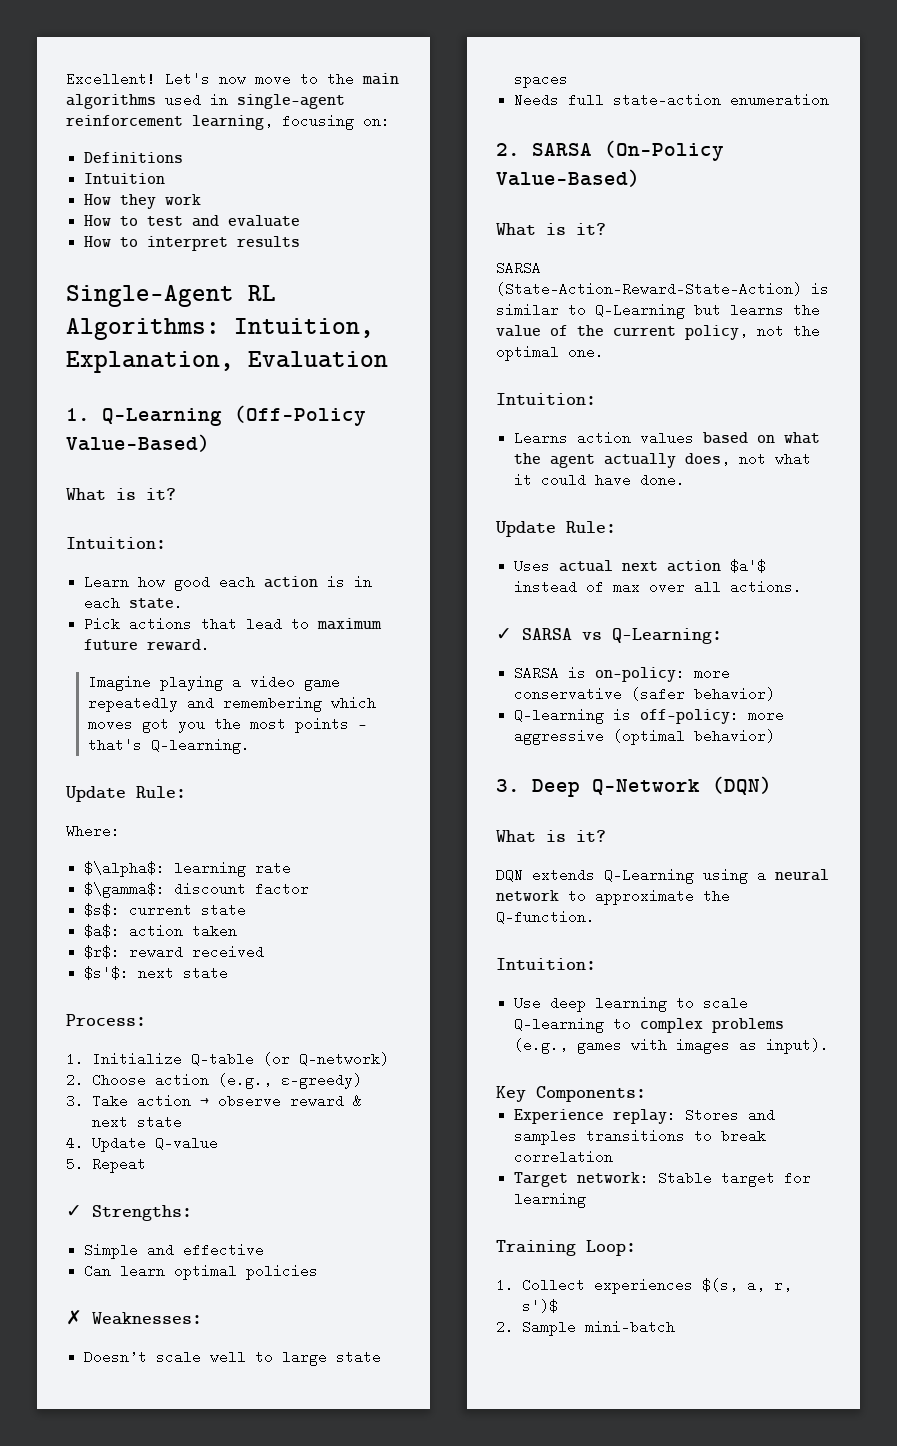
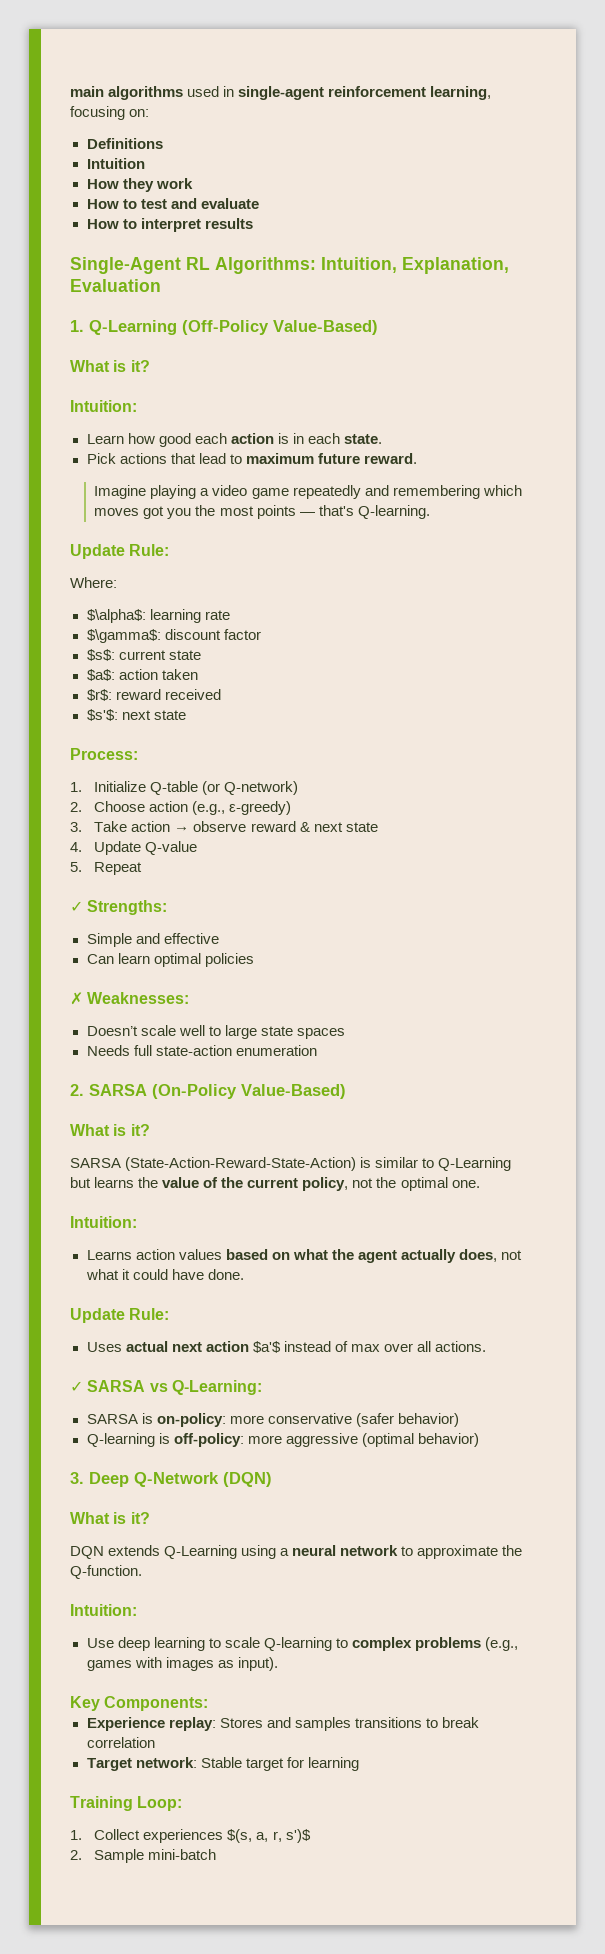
[66,72,354,86] Excellent! Let's now move to the -> (70, 91) none

